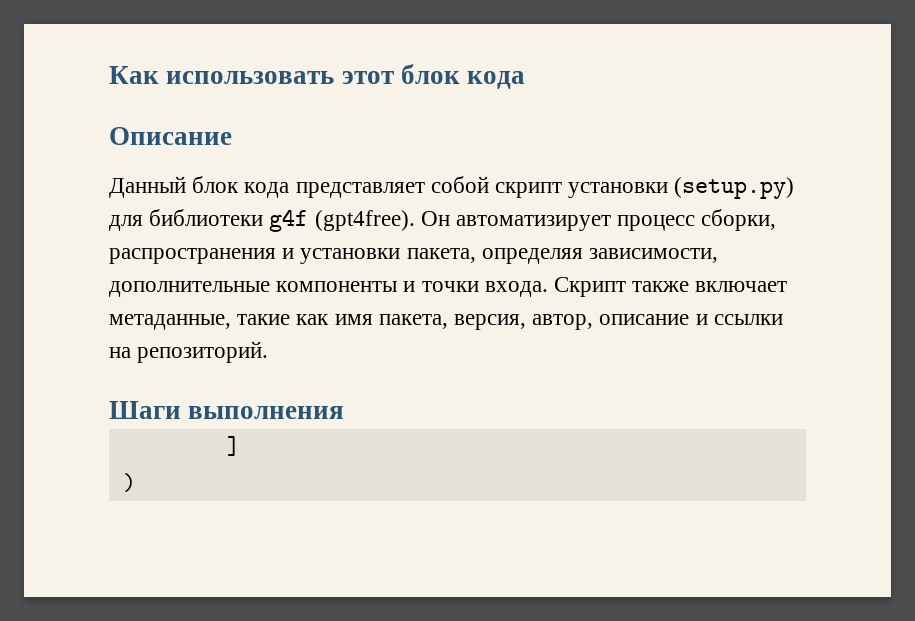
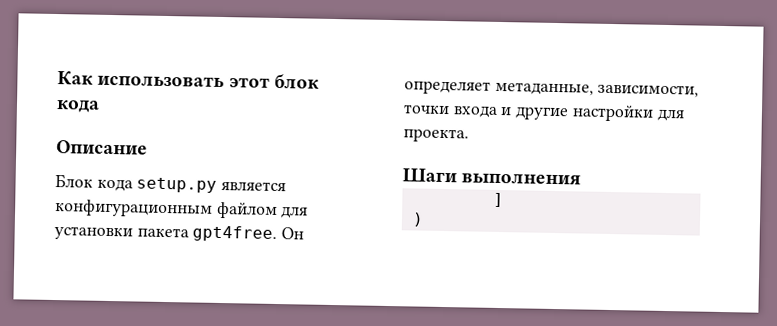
[109,176,795,199] [109,209,777,232] [109,248,719,264] [109,277,788,297] [109,314,783,330] [109,341,269,363] Данный блок кода представляет собой скрипт установки (setup.py) для библиотеки g4f (gpt4free). Он автоматизирует процесс сборки, распространения и установки пакета, определяя зависимости, дополнительные компоненты и точки входа. Скрипт также включает метаданные, такие как имя пакета, версия, автор, описание и ссылки на репозиторий. -> [55,174,287,193] [55,199,309,220] [54,225,305,243] [404,80,700,98] [403,104,685,122] [403,128,469,143] Блок кода setup.py является конфигурационным файлом для установки пакета gpt4free. Он определяет метаданные, зависимости, точки входа и другие настройки для проекта.

